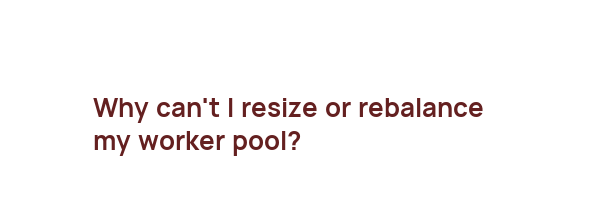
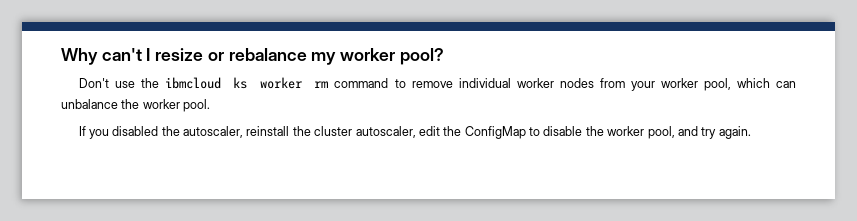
(302, 143) none -> [78,77,796,91] [61,99,211,112] [78,126,751,139] // Don't use the ibmcloud ks worker rm command to remove individual worker nodes from your worker pool, which can unbalance the worker pool. // If you disabled the autoscaler, reinstall the cluster autoscaler, edit the ConfigMap to disable the worker pool, and try again.

